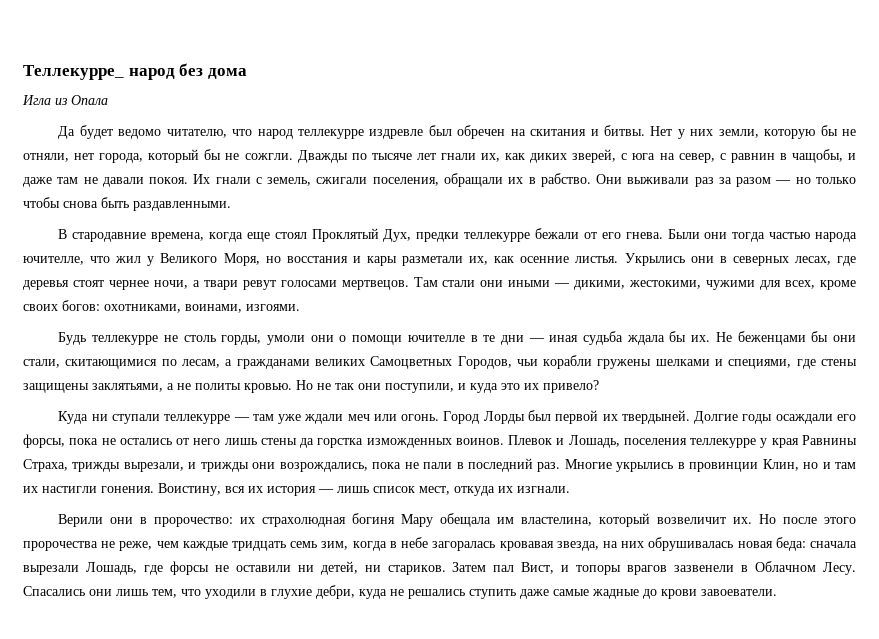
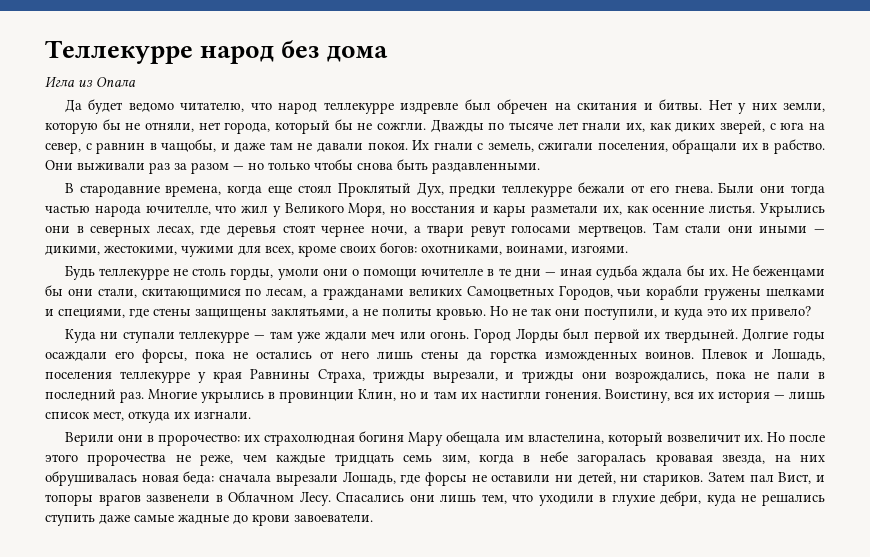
[23,65,124,80] Теллекурре_ -> [45,40,193,64] Теллекурре

